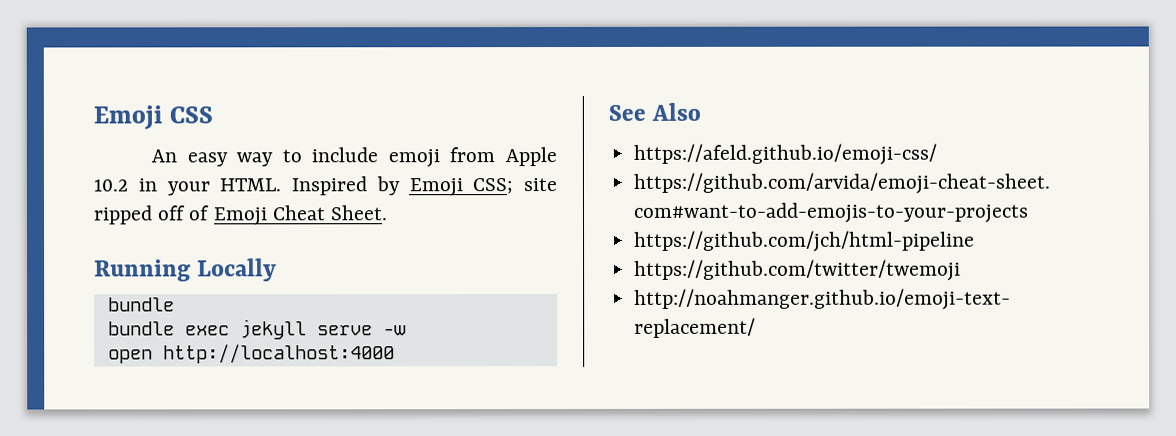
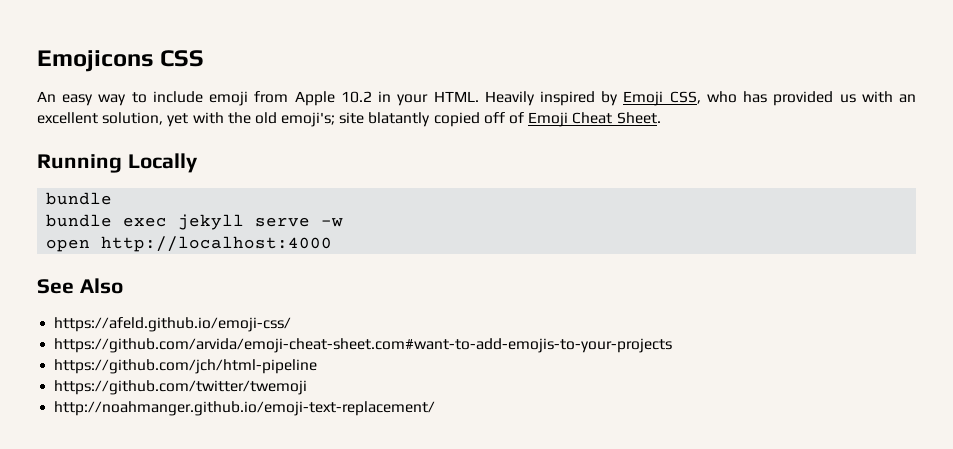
[93,105,162,130] Emoji -> [37,50,154,72] Emojicons
[291,176,557,197] [93,205,153,225] Inspired by Emoji CSS; site ripped -> [484,91,917,106] [37,112,480,127] Heavily inspired by Emoji CSS, who has provided us with an excellent solution, yet with the old emoji's; site blatantly copied

